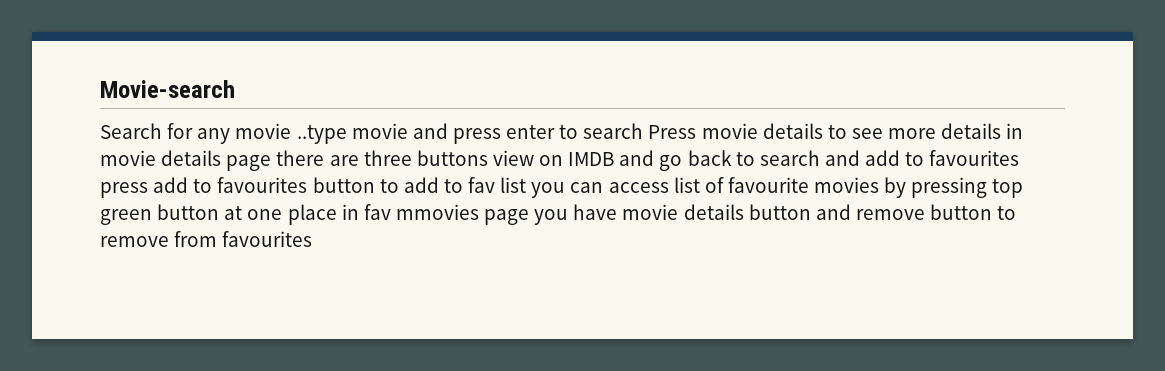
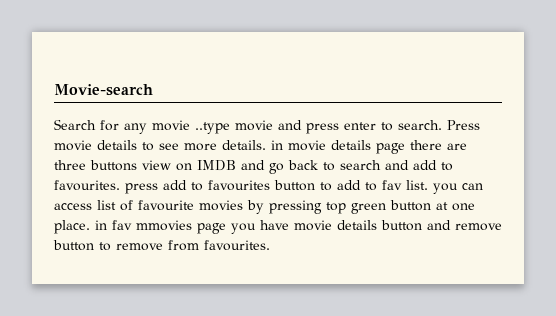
[583,123,644,139] search -> [398,120,442,130] search.
[941,123,1002,139] details -> [222,140,266,150] details.
[929,150,1020,166] favourites -> [54,180,120,191] favourites.
[500,177,527,193] list -> [406,180,428,190] list.
[287,204,337,225] place -> [54,220,90,234] place.
[222,231,313,247] favourites -> [204,240,270,251] favourites.

